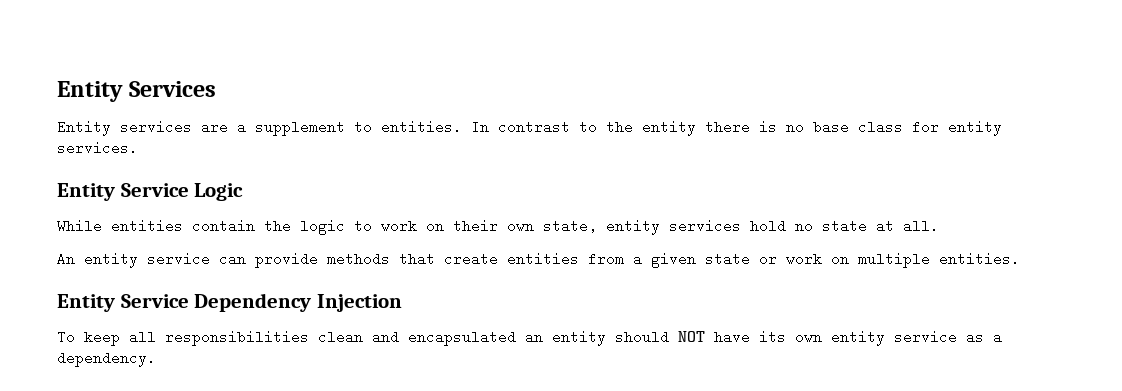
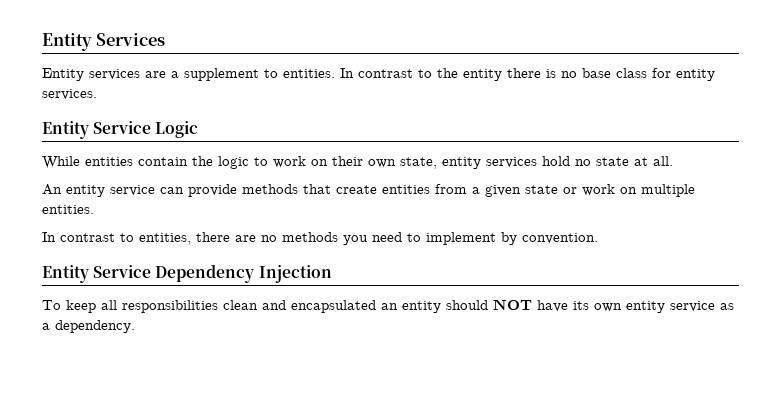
(1020, 259) none -> [42,232,598,245] // In contrast to entities, there are no methods you need to implement by convention.

